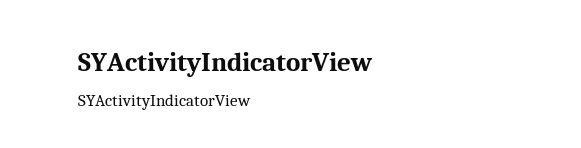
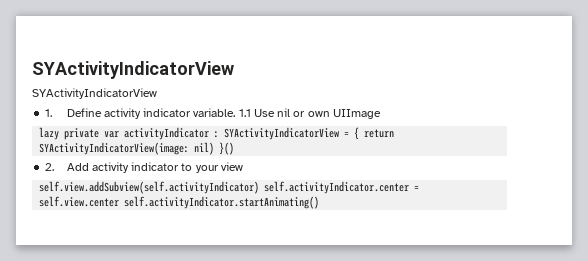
(251, 102) none -> [45,108,381,119] [39,127,395,140] [39,142,235,155] [45,162,243,173] [39,181,420,194] [39,196,320,209] // 1. Define activity indicator variable. 1.1 Use nil or own UIImage // lazy private var activityIndicator : SYActivityIndicatorView = { return SYActivityIndicatorView(image: nil) }() // 2. Add activity indicator to your view // self.view.addSubview(self.activityIndicator) self.activityIndicator.center = self.view.center self.activityIndicator.startAnimating()

